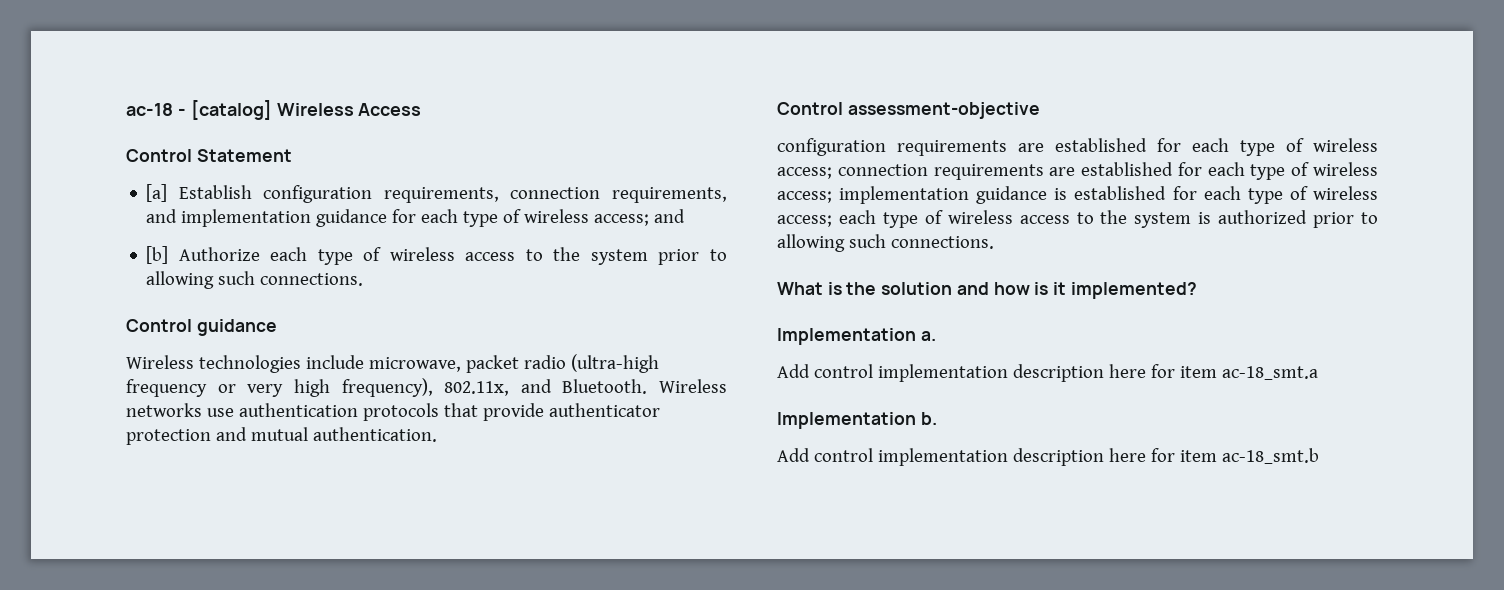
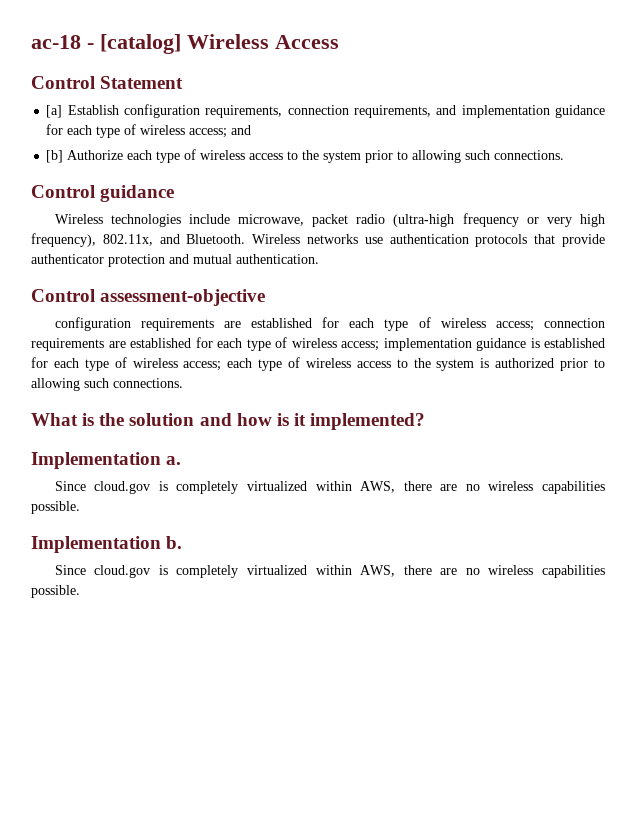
[777,364,1318,382] [777,412,937,429] [777,448,1319,466] Add control implementation description here for item ac-18_smt.a // Implementation b. // Add control implementation description here for item ac-18_smt.b -> [54,481,606,494] [31,501,80,514] [31,536,183,553] [54,565,606,578] [31,585,80,598] Since cloud.gov is completely virtualized within AWS, there are no wireless capabilities possible. // Implementation b. // Since cloud.gov is completely virtualized within AWS, there are no wireless capabilities possible.

